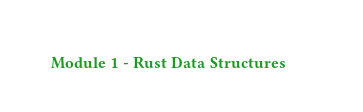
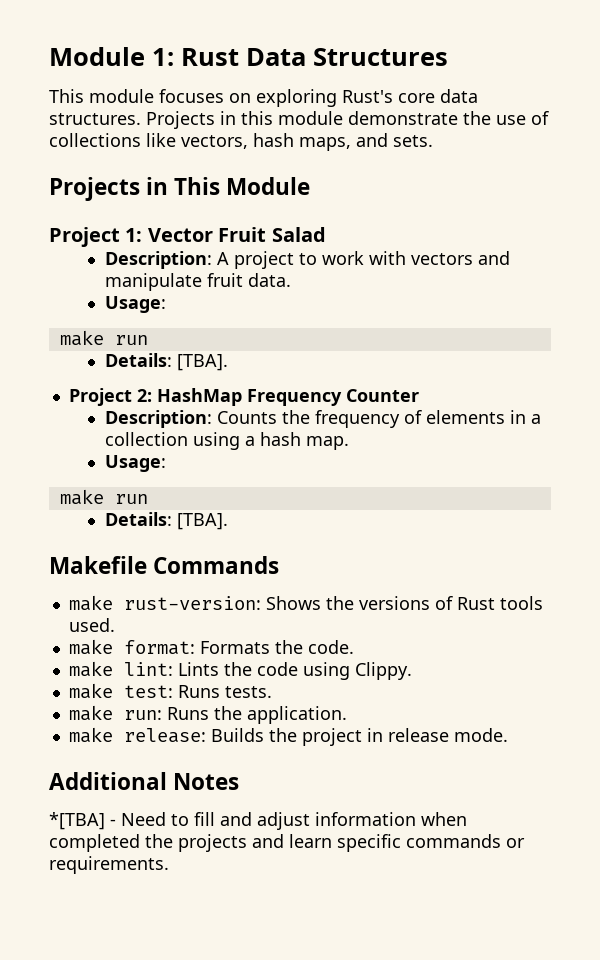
[51,57,129,69] Module 1 - -> [49,47,174,66] Module 1:
(286, 62) none -> [49,89,478,107] [49,111,549,129] [49,133,433,151] [49,177,311,201] [49,227,326,247] [104,251,510,269] [104,273,291,291] [104,296,166,313] [59,330,148,346] [104,353,228,371] [68,388,419,406] [104,410,541,428] [104,432,349,450] [104,455,166,472] [59,489,148,505] [104,512,228,530] [49,556,280,574] [68,595,543,611] [68,618,115,632] [68,639,354,655] [68,661,412,680] [68,683,272,699] [68,705,347,724] [68,727,508,746] [49,772,240,790] [49,812,467,830] [49,834,525,852] [49,856,169,874] // This module focuses on exploring Rust's core data structures. Projects in this module demonstrate the use of collections like vectors, hash maps, and sets. // Projects in This Module // Project 1: Vector Fruit Salad // Description: A project to work with vectors and manipulate fruit data. // Usage: // make run // Details: [TBA]. // Project 2: HashMap Frequency Counter // Description: Counts the frequency of elements in a collection using a hash map. // Usage: // make run // Details: [TBA]. // Makefile Commands // make rust-version: Shows the versions of Rust tools used. // make format: Formats the code. // make lint: Lints the code using Clippy. // make test: Runs tests. // make run: Runs the application. // make release: Builds the project in release mode. // Additional Notes // *[TBA] - Need to fill and adjust information when completed the projects and learn specific commands or requirements.

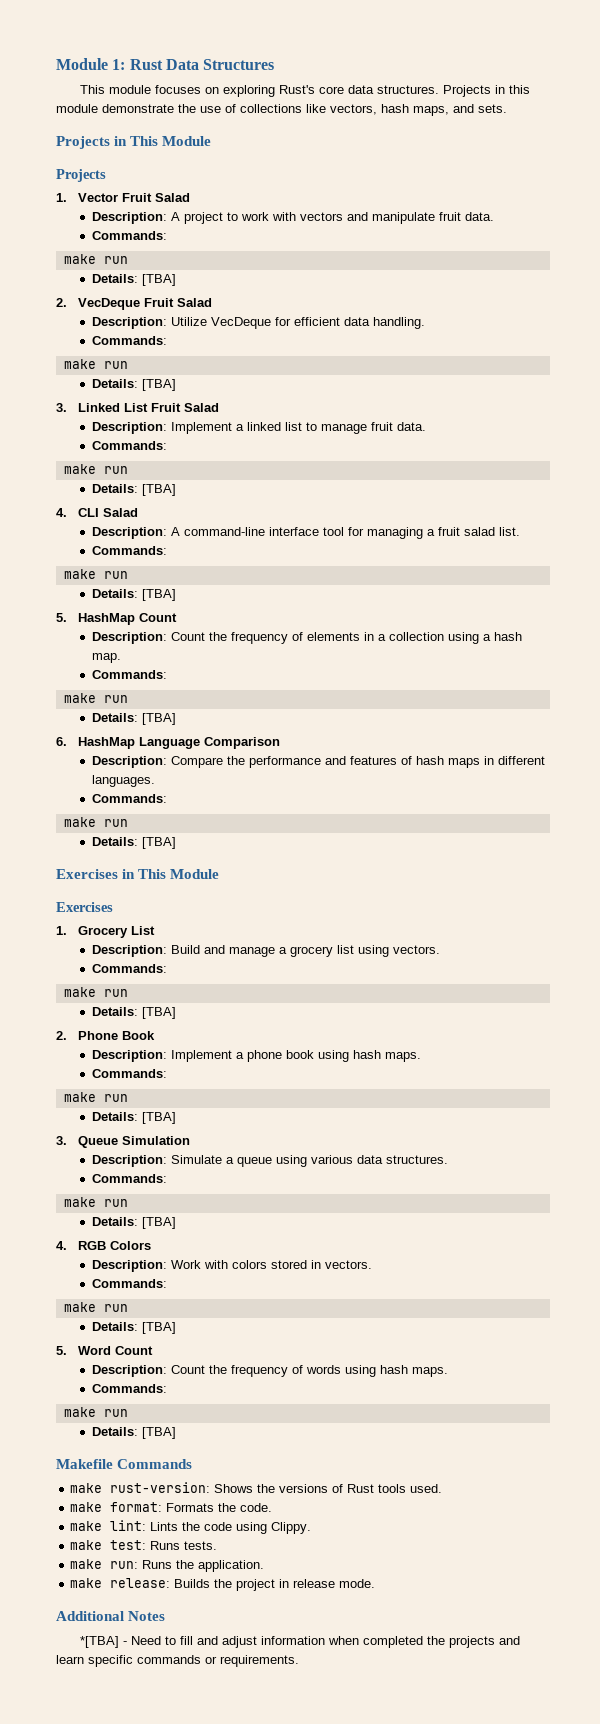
[49,227,143,247] Project 1: -> [56,169,106,182] [56,193,67,202] Projects // 1.
[104,296,166,313] [59,330,148,346] [104,353,228,371] [68,388,419,406] [104,410,277,428] Usage: // make run // Details: [TBA]. // Project 2: HashMap Frequency Counter // Description: Counts -> [92,231,168,240] [63,254,128,264] [92,274,177,286] [56,298,212,310] [92,317,426,329] [92,336,168,345] [63,359,128,369] [92,379,177,391] [56,403,219,412] [92,422,427,434] [92,441,168,450] [63,464,128,474] [92,484,177,496] [56,508,138,517] [92,527,521,539] [92,546,168,555] [63,569,128,579] [92,589,177,601] [56,613,177,625] [92,632,206,644] Commands: // make run // Details: [TBA] // 2. VecDeque Fruit Salad // Description: Utilize VecDeque for efficient data handling. // Commands: // make run // Details: [TBA] // 3. Linked List Fruit Salad // Description: Implement a linked list to manage fruit data. // Commands: // make run // Details: [TBA] // 4. CLI Salad // Description: A command-line interface tool for managing a fruit salad list. // Commands: // make run // Details: [TBA] // 5. HashMap Count // Description: Count
[104,455,166,472] [59,489,148,505] [104,512,228,530] Usage: // make run // Details: [TBA]. -> [92,670,168,679] [63,693,128,703] [92,713,177,725] [56,737,280,749] [92,756,546,768] [92,775,156,787] [92,794,168,803] [63,817,128,827] [92,837,177,849] [56,869,220,879] [56,902,113,912] [56,926,155,938] [92,945,441,957] [92,964,168,973] [63,987,128,997] [92,1007,177,1019] [56,1031,155,1040] [92,1050,422,1062] [92,1069,168,1078] [63,1092,128,1102] [92,1112,177,1124] [56,1136,190,1148] [92,1155,449,1167] [92,1174,168,1183] [63,1197,128,1207] [92,1217,177,1229] [56,1241,151,1250] [92,1260,373,1272] [92,1279,168,1288] [63,1302,128,1312] [92,1322,177,1334] [56,1346,153,1355] [92,1365,449,1377] [92,1384,168,1393] [63,1407,128,1417] [92,1427,177,1439] Commands: // make run // Details: [TBA] // 6. HashMap Language Comparison // Description: Compare the performance and features of hash maps in different languages. // Commands: // make run // Details: [TBA] // Exercises in This Module // Exercises // 1. Grocery List // Description: Build and manage a grocery list using vectors. // Commands: // make run // Details: [TBA] // 2. Phone Book // Description: Implement a phone book using hash maps. // Commands: // make run // Details: [TBA] // 3. Queue Simulation // Description: Simulate a queue using various data structures. // Commands: // make run // Details: [TBA] // 4. RGB Colors // Description: Work with colors stored in vectors. // Commands: // make run // Details: [TBA] // 5. Word Count // Description: Count the frequency of words using hash maps. // Commands: // make run // Details: [TBA]

